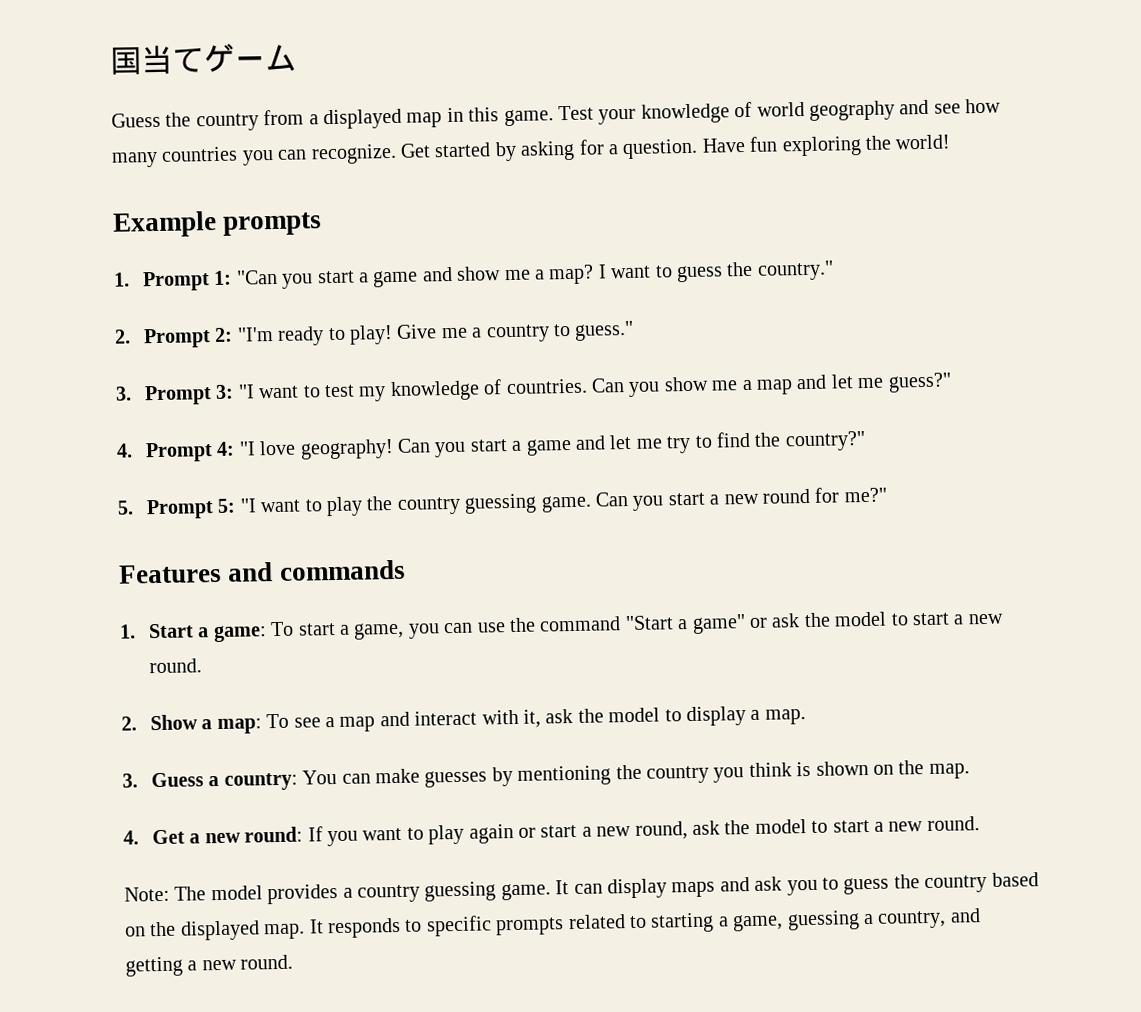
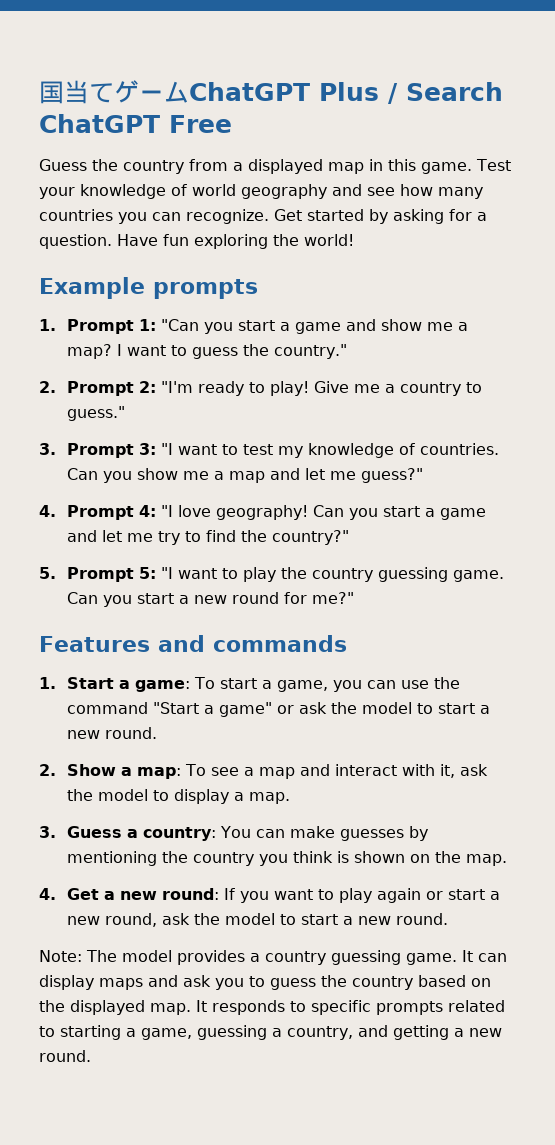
(297, 58) none -> [189,82,503,104] [39,114,232,133] ChatGPT Plus / Search ChatGPT Free

